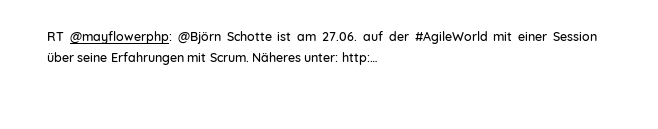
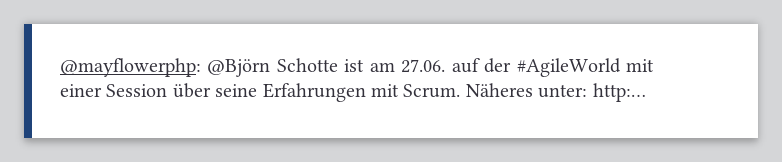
[47,32,64,41] RT -> (60, 67) none

